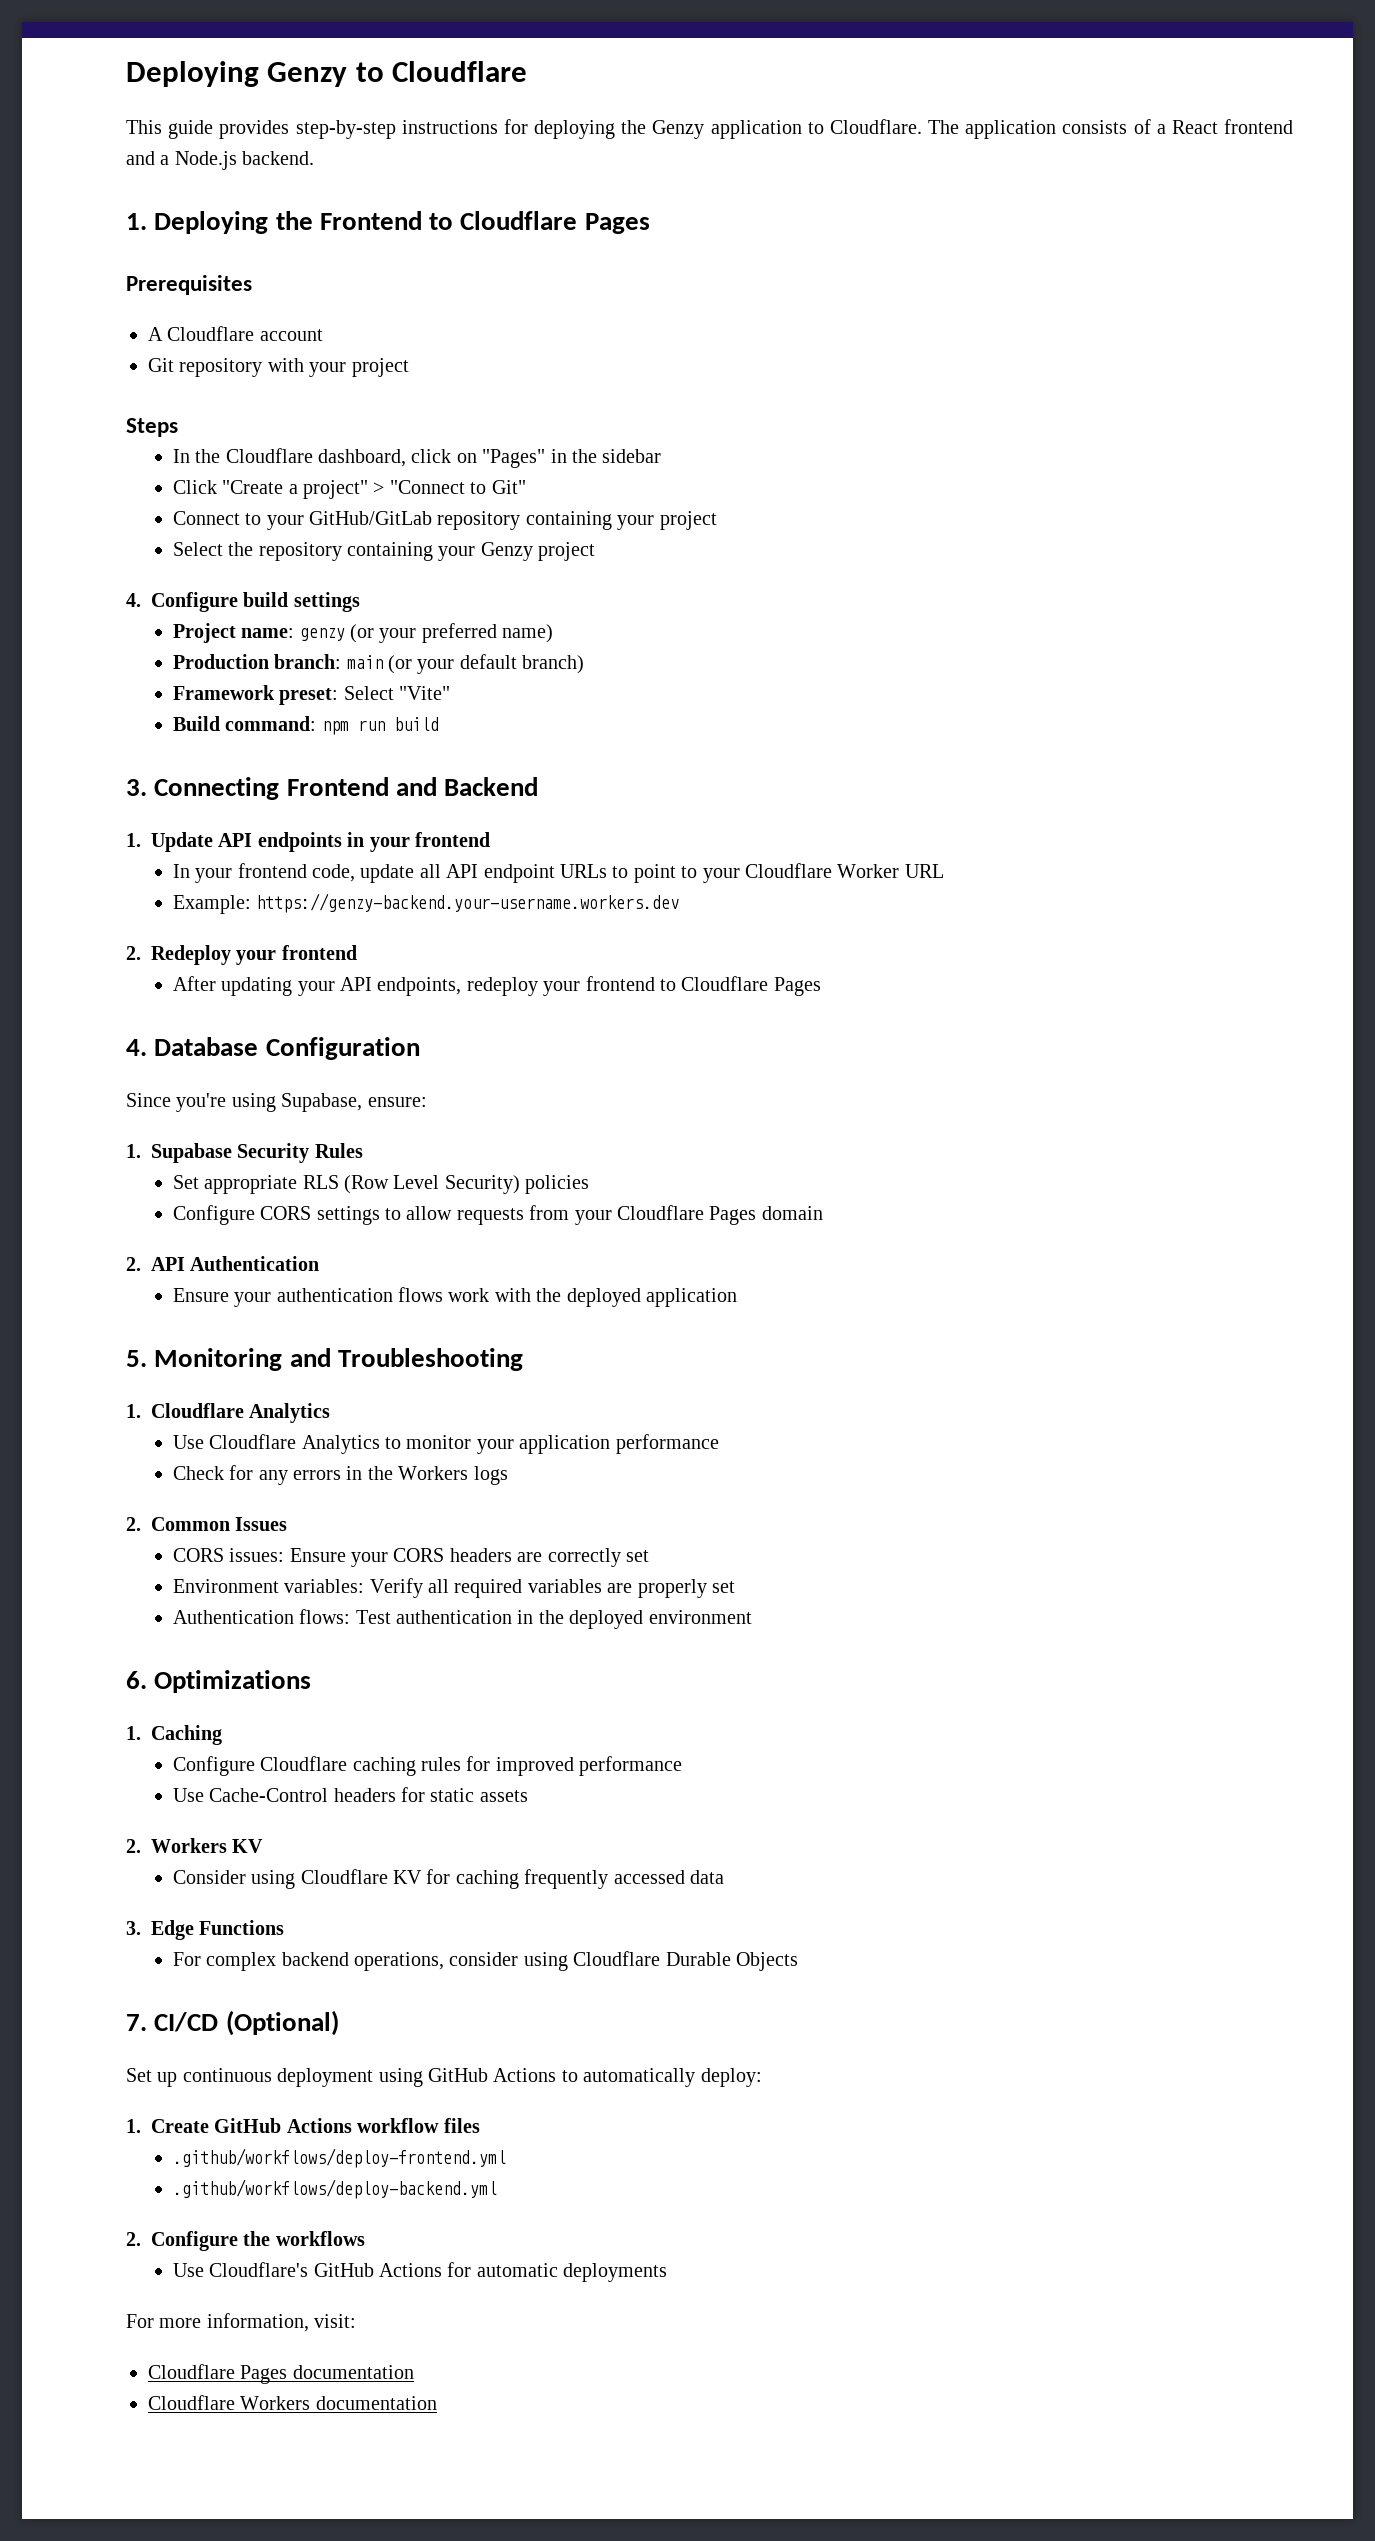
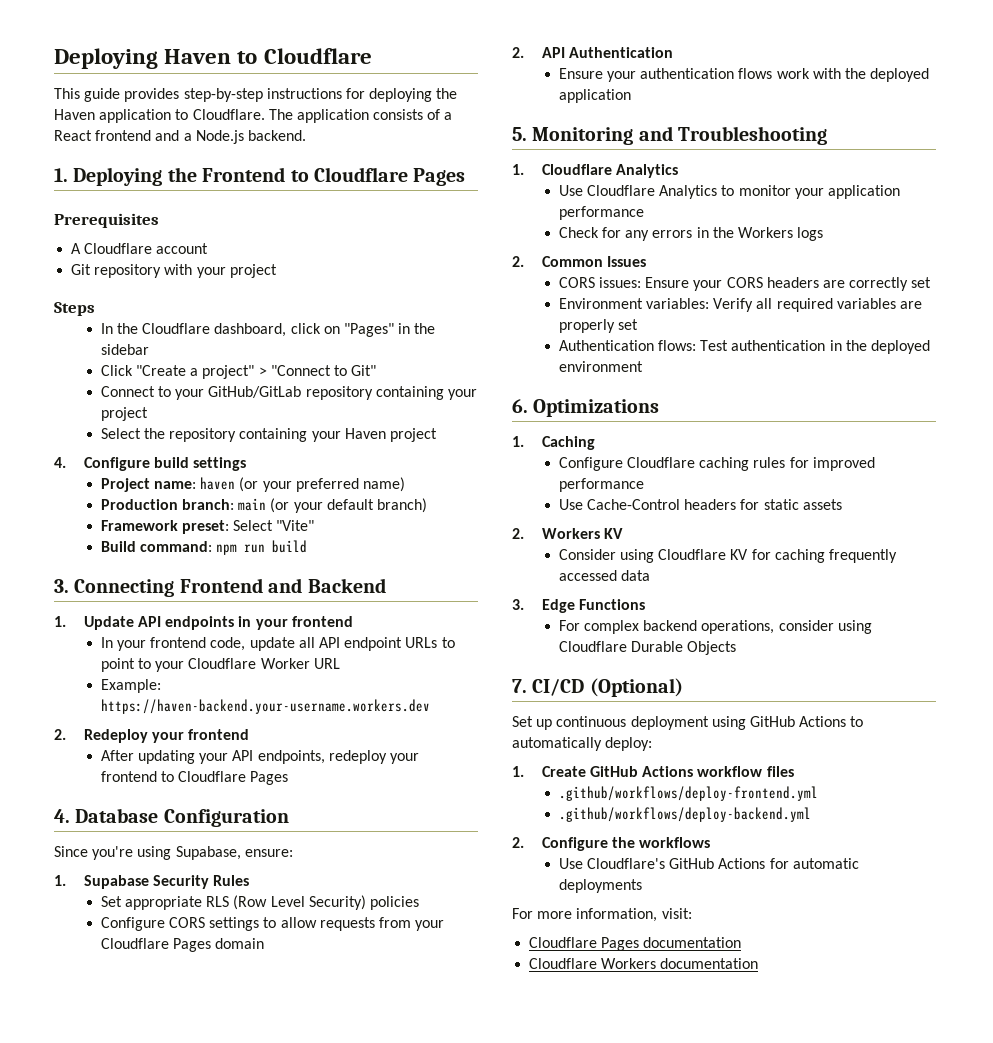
[126,61,348,87] Deploying Genzy -> [54,48,232,69] Deploying Haven
[652,120,705,139] Genzy -> [54,109,95,120] Haven
[480,542,533,561] Genzy -> [344,428,386,439] Haven
[299,628,345,641] genzy -> [200,477,236,490] haven
[256,893,680,913] https://genzy-backend.your-username.workers.dev -> [100,699,430,714] https://haven-backend.your-username.workers.dev

